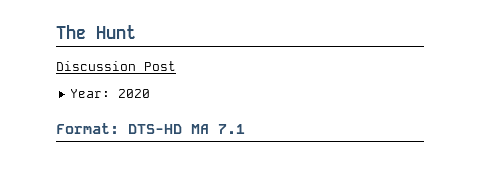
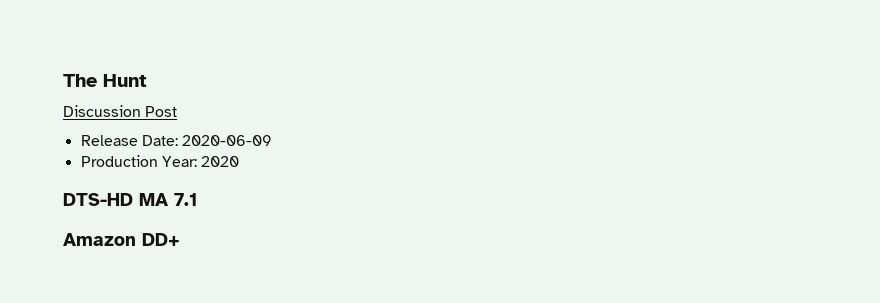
(176, 66) none -> [80,135,273,146] [80,155,158,167] Release Date: 2020-06-09 // Production
[56,123,119,134] Format: -> (240, 161) none
(245, 129) none -> [63,233,180,246] // Amazon DD+

